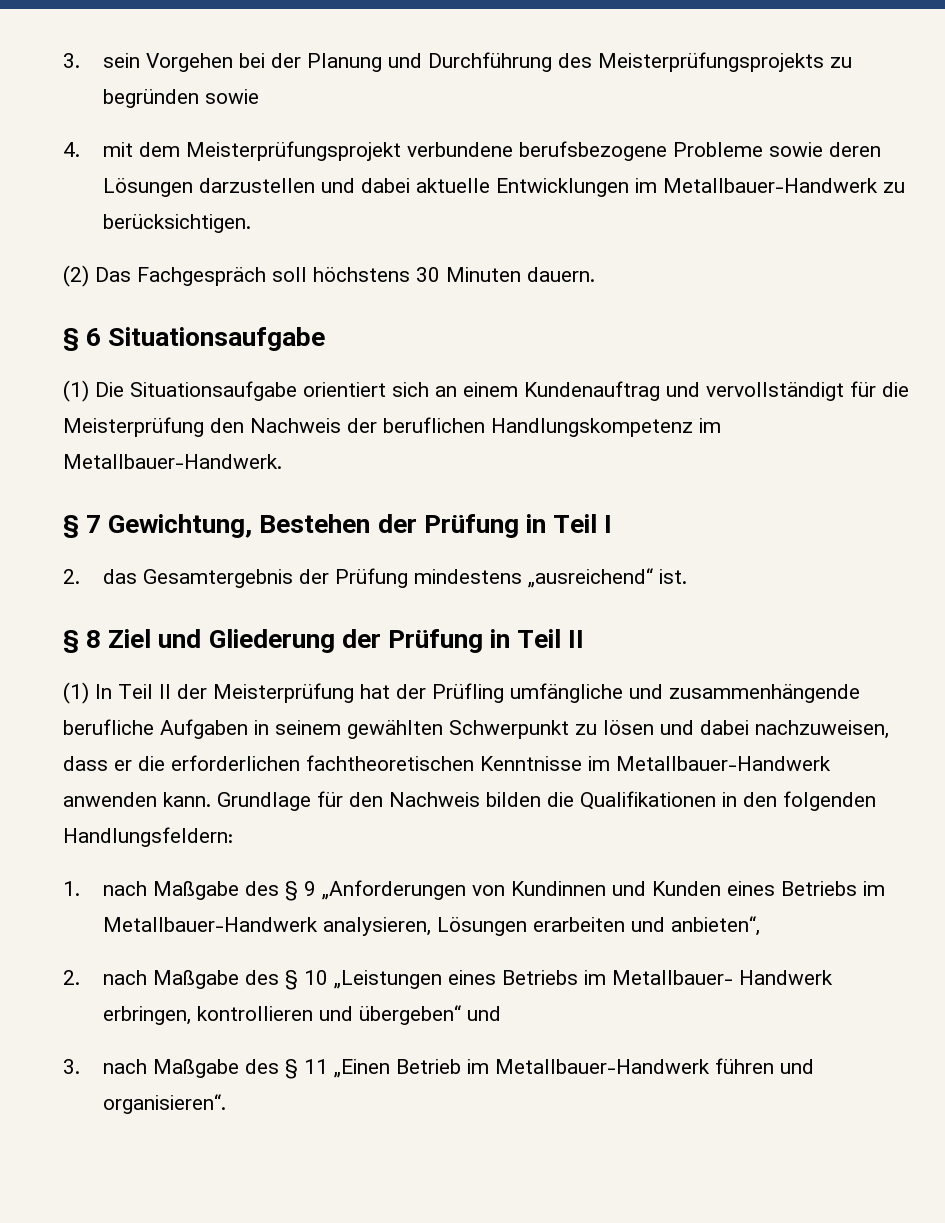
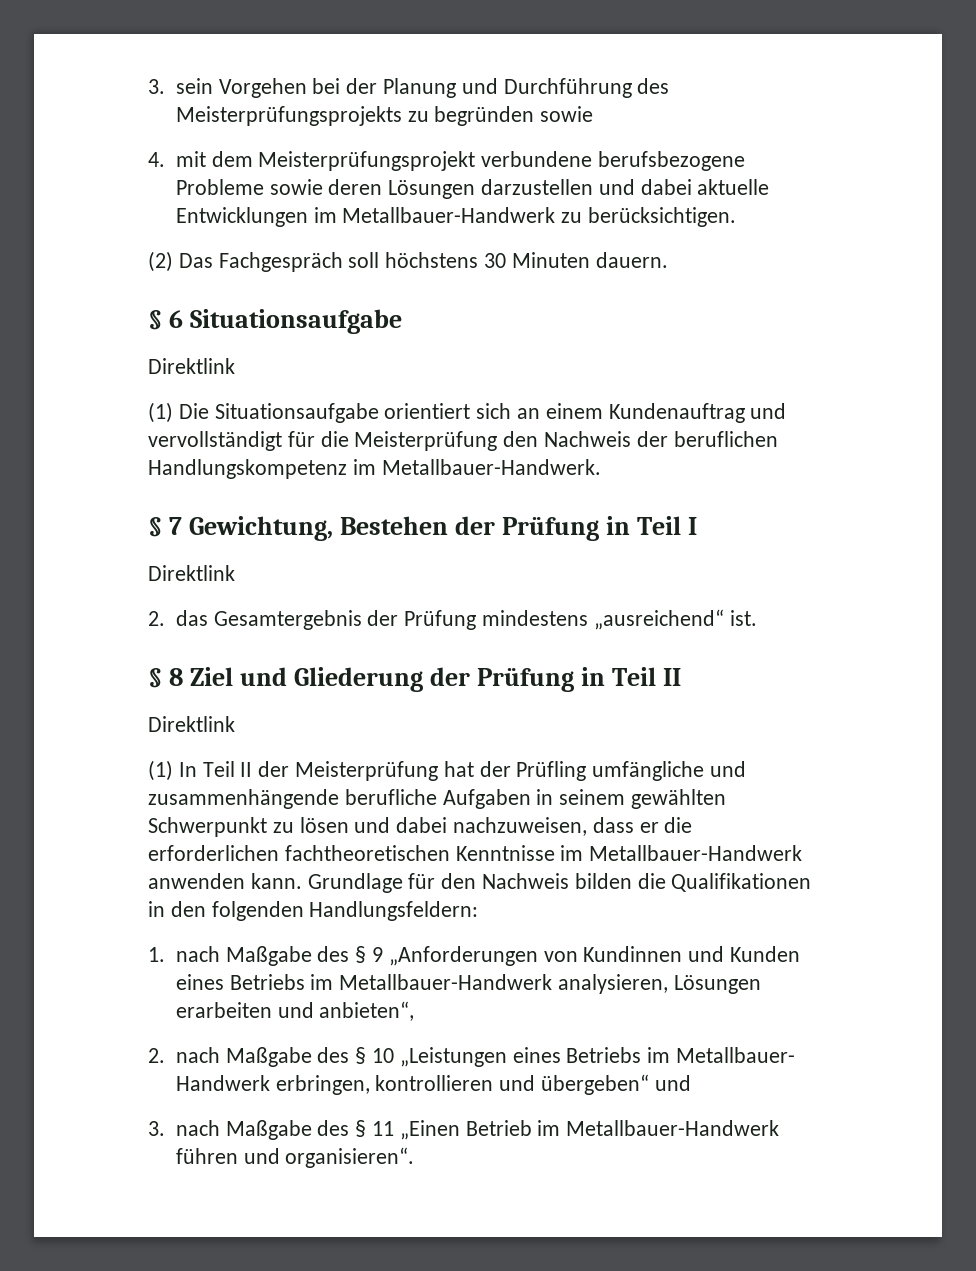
(326, 339) none -> [148,358,235,374] // Direktlink
(613, 524) none -> [148,565,235,581] // Direktlink
(585, 639) none -> [148,716,235,732] // Direktlink

